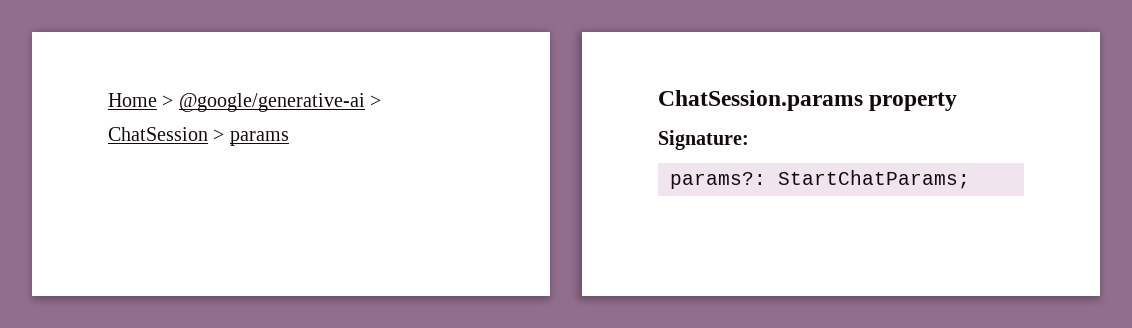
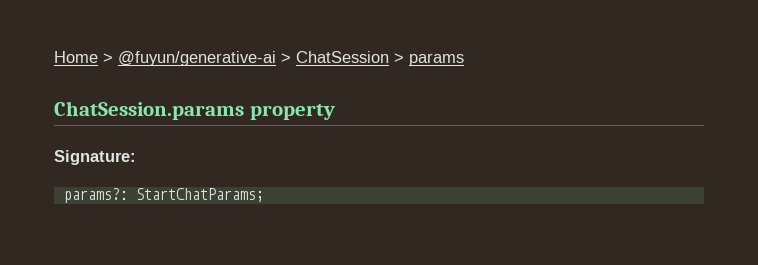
[178,93,365,112] @google/generative-ai -> [118,51,276,66] @fuyun/generative-ai

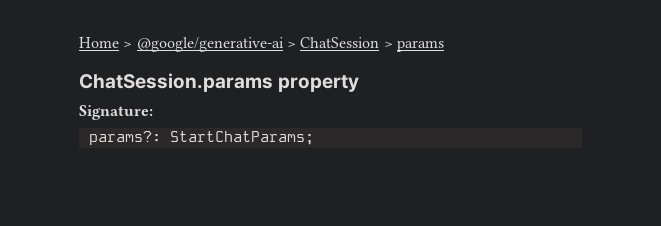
[118,51,276,66] @fuyun/generative-ai -> [136,37,284,52] @google/generative-ai

